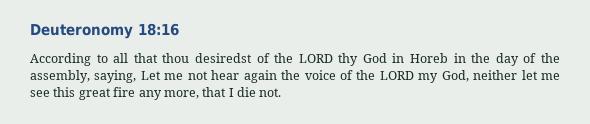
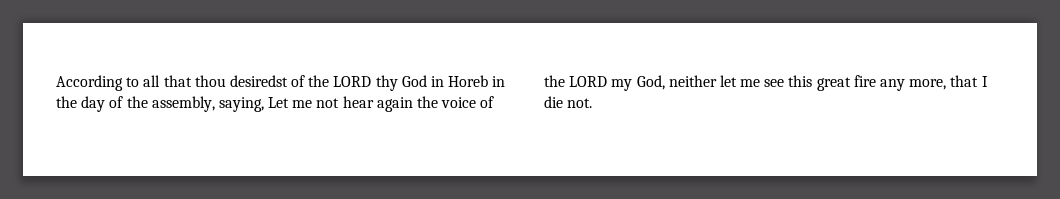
[30,23,179,39] Deuteronomy 18:16 // -> (56, 83) none

